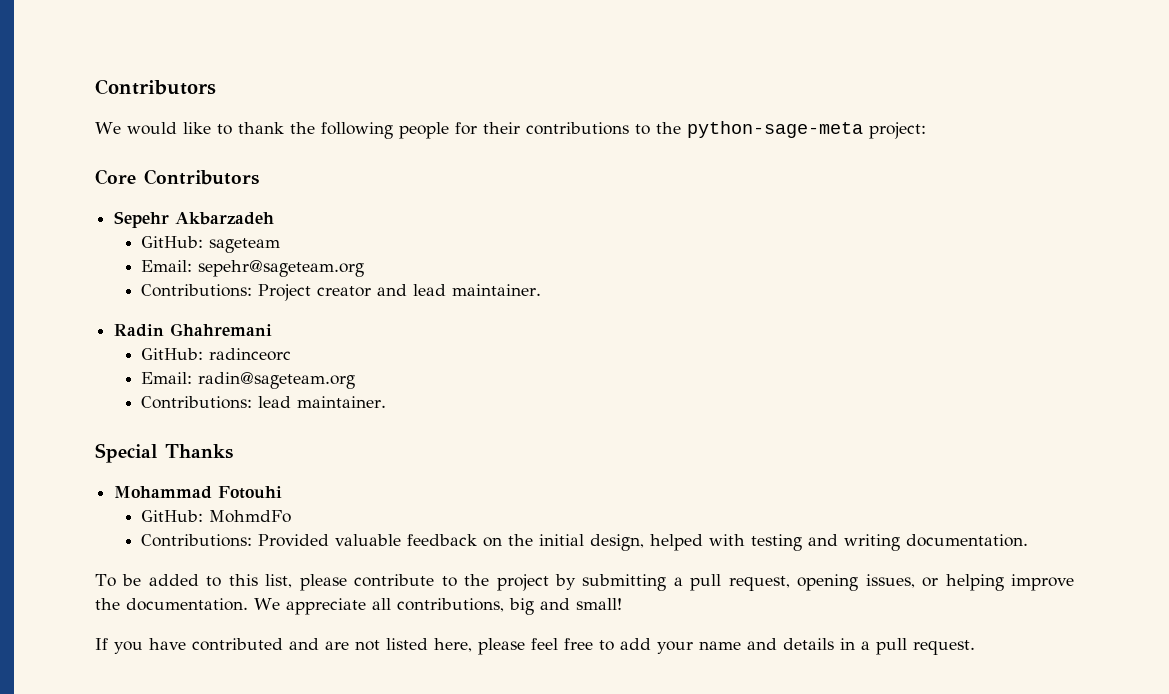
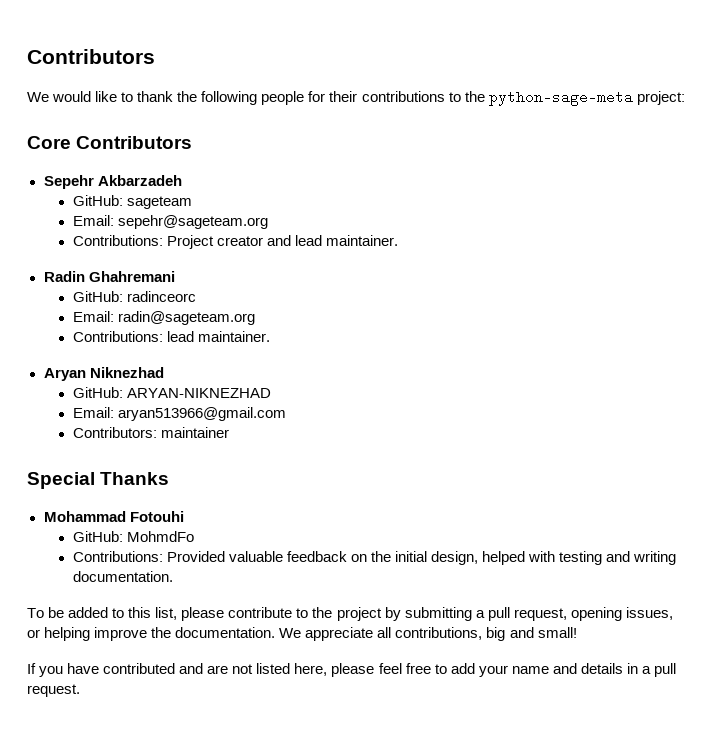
(387, 402) none -> [43,367,164,381] [72,387,271,398] [72,407,286,421] [72,427,229,438] // Aryan Niknezhad // GitHub: ARYAN-NIKNEZHAD // Email: aryan513966@gmail.com // Contributors: maintainer

